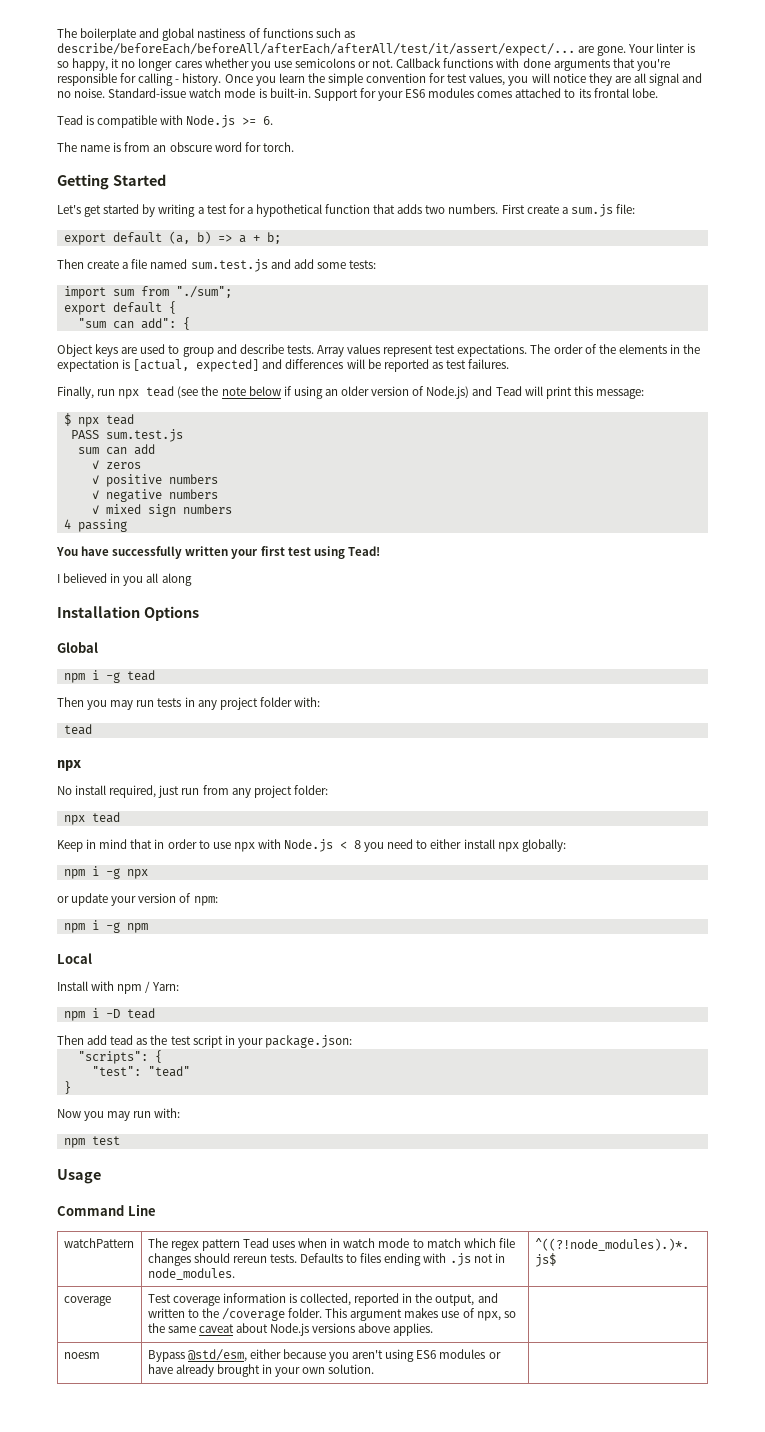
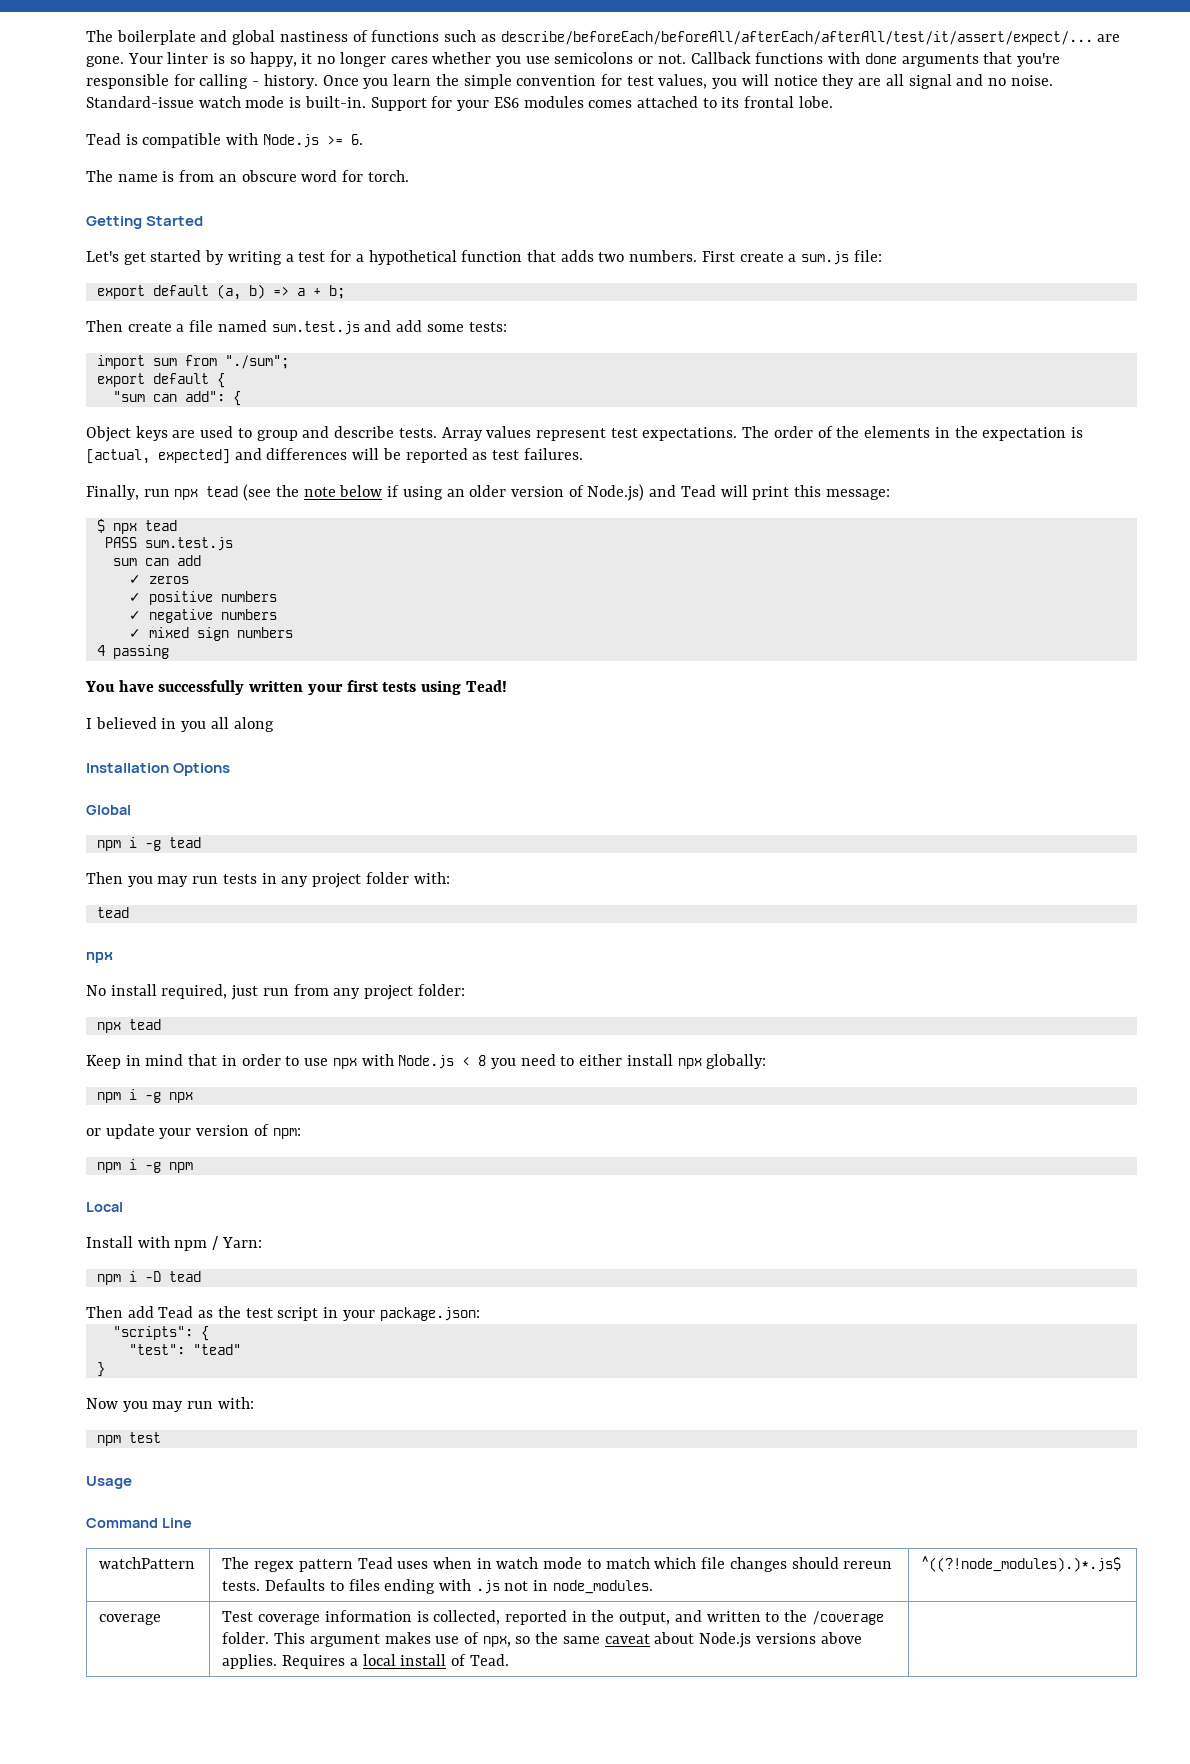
[287,547,311,556] test -> [382,682,417,692] tests
[110,1035,134,1045] tead -> [158,1306,194,1318] Tead
[63,1352,100,1359] [147,1349,501,1362] [147,1364,375,1377] | // noesm | Bypass @std/esm, either because you aren't using ES6 modules or have already brought in your own solution. -> [282,1654,509,1669] Requires a local install of Tead.

